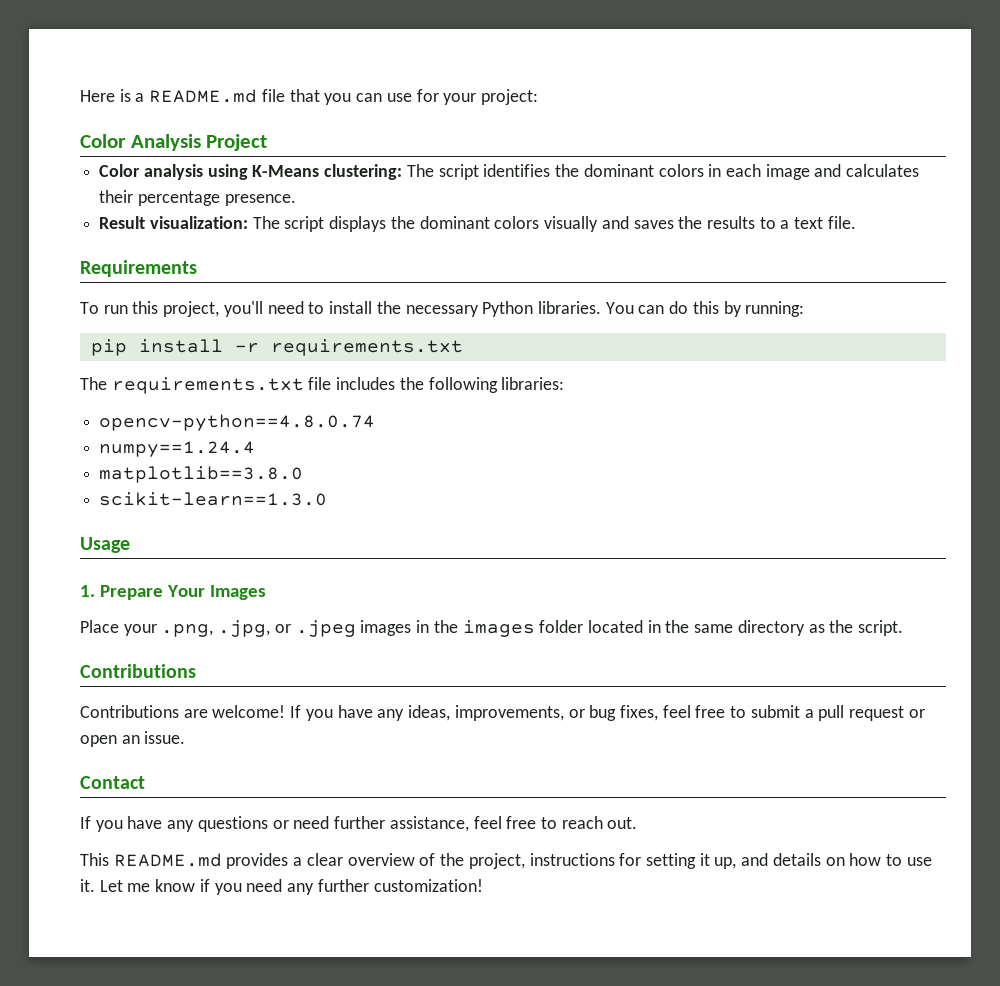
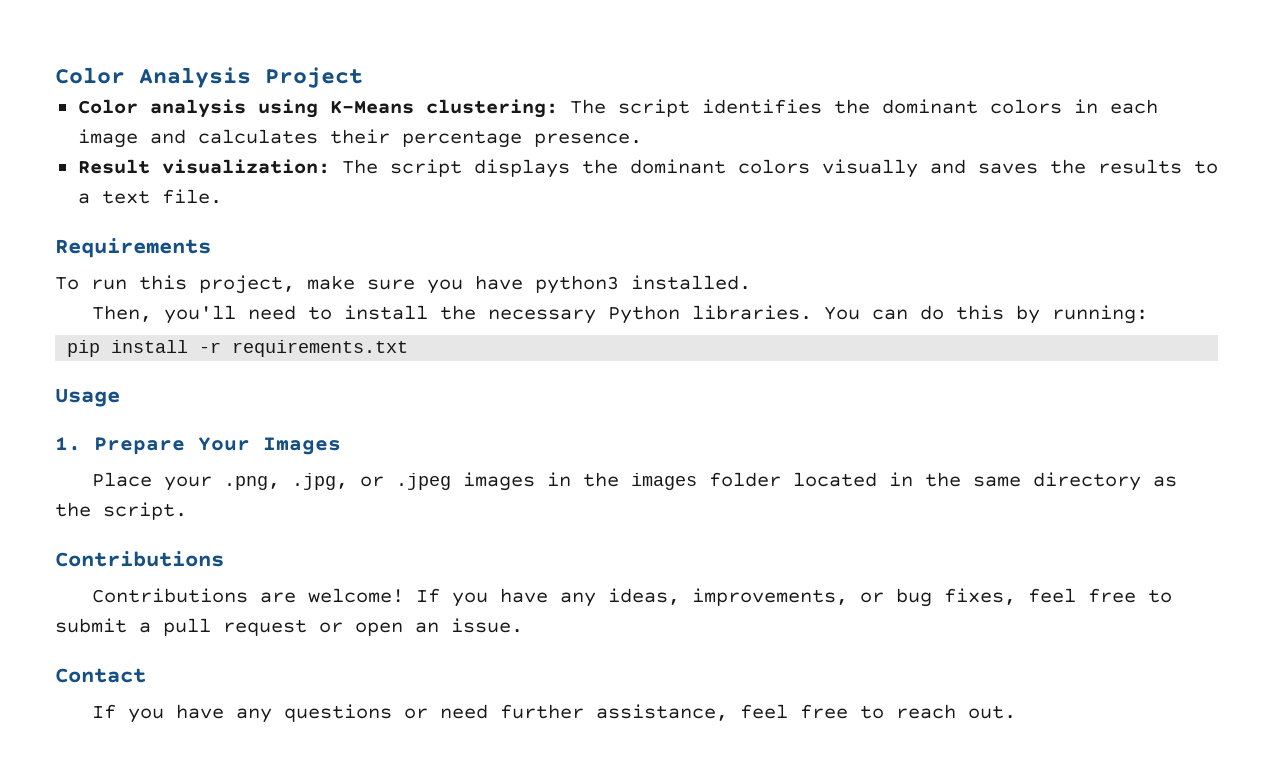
[80,89,538,105] Here is a README.md file that you can use for your project: // -> (55, 75) none
(220, 309) none -> [307,275,751,294] [91,305,152,322] make sure you have python3 installed. // Then,
[80,377,565,394] [99,414,376,431] [99,441,256,457] [99,466,304,483] [99,492,328,506] // The requirements.txt file includes the following libraries: // opencv-python==4.8.0.74 // numpy==1.24.4 // matplotlib==3.8.0 // scikit-learn==1.3.0 -> (409, 348) none
[80,853,932,869] [80,879,483,895] // This README.md provides a clear overview of the project, instructions for setting it up, and details on how to use it. Let me know if you need any further customization! -> (1016, 712) none

